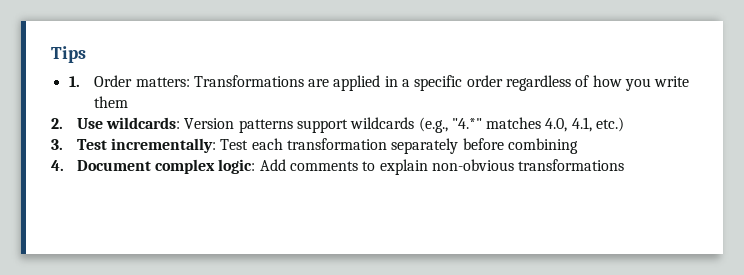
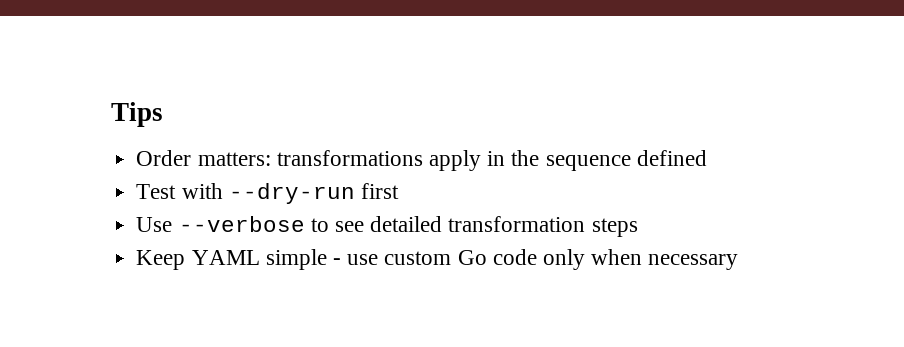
[68,76,80,87] 1. -> (163, 114) none
[193,75,690,91] [94,96,129,108] [51,117,625,133] [51,138,578,154] [51,159,625,175] Transformations are applied in a specific order regardless of how you write them // 2. Use wildcards: Version patterns support wildcards (e.g., "4.*" matches 4.0, 4.1, etc.) // 3. Test incrementally: Test each transformation separately before combining // 4. Document complex logic: Add comments to explain non-obvious transformations -> [276,150,707,171] [136,183,399,204] [136,216,638,237] [136,249,739,270] transformations apply in the sequence defined // Test with --dry-run first // Use --verbose to see detailed transformation steps // Keep YAML simple - use custom Go code only when necessary

